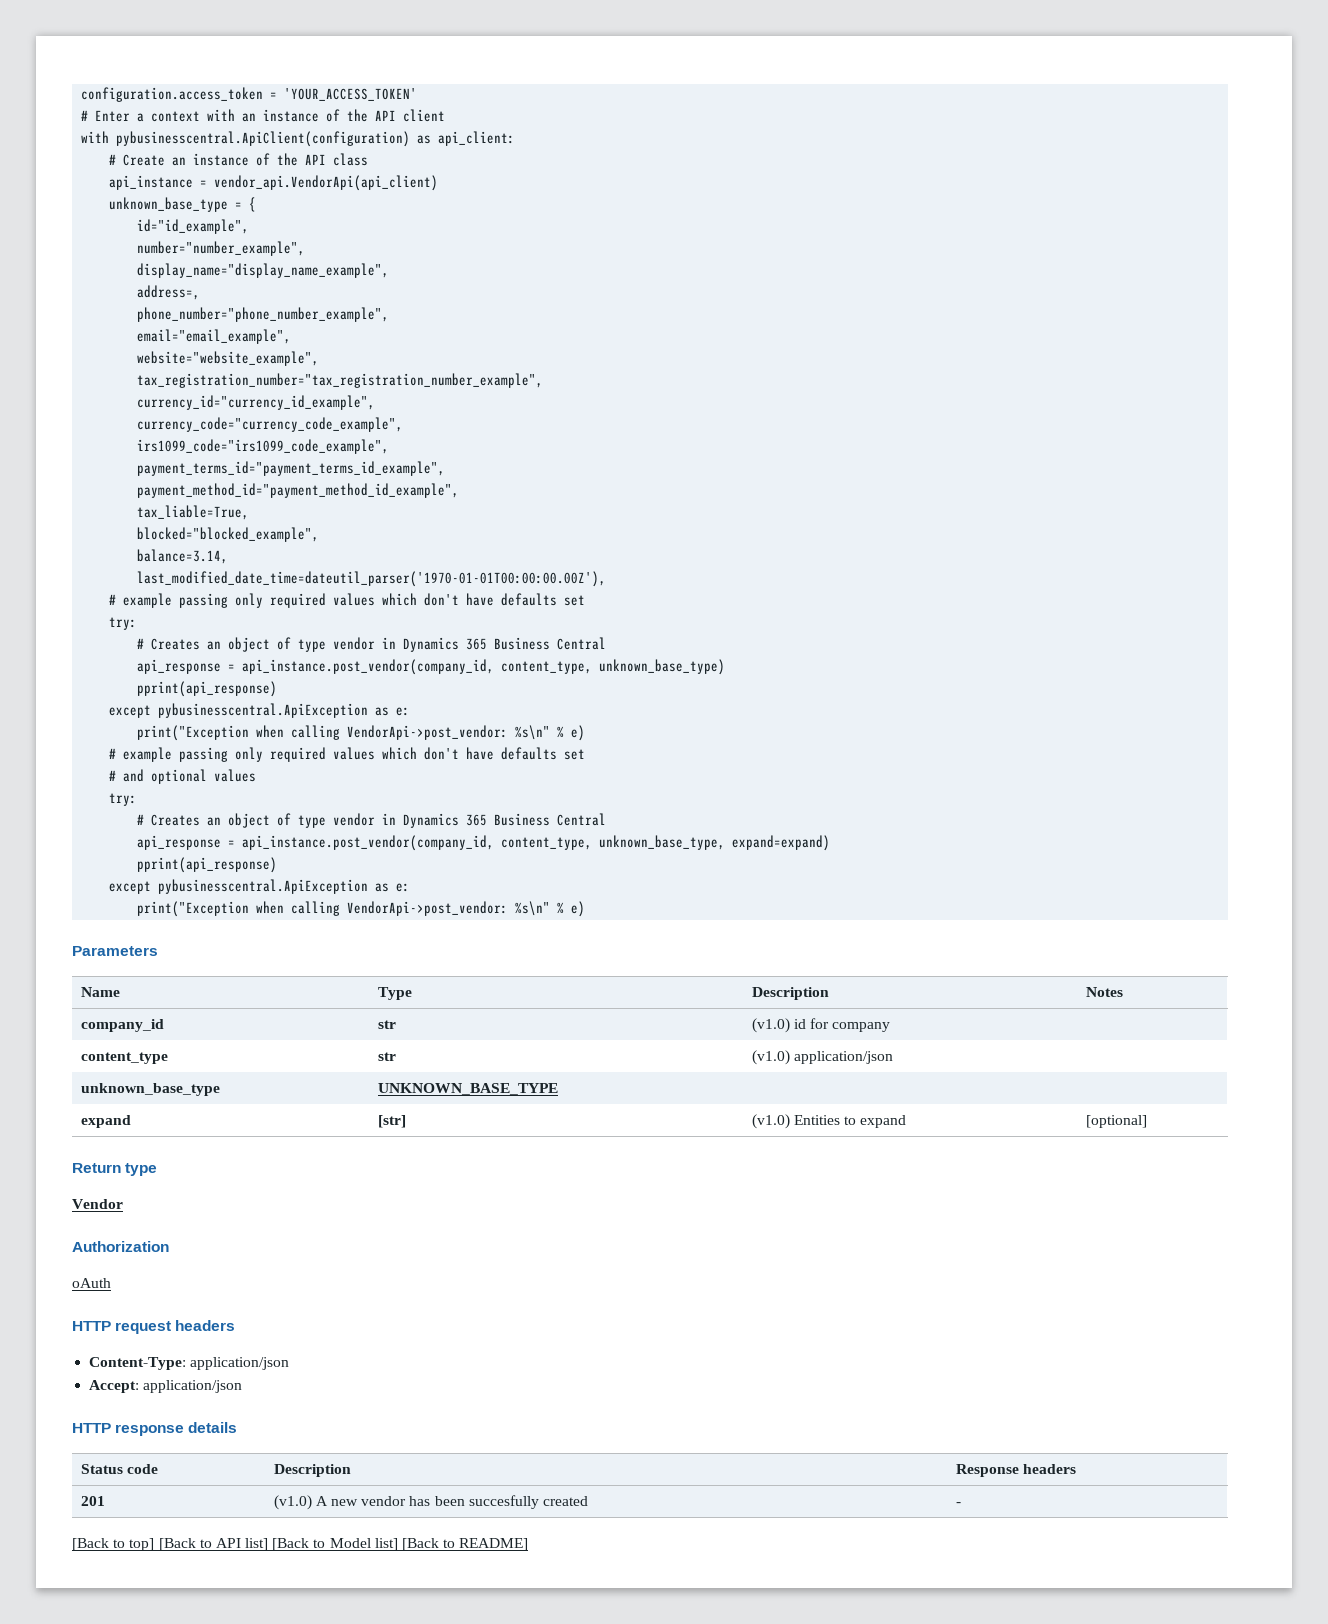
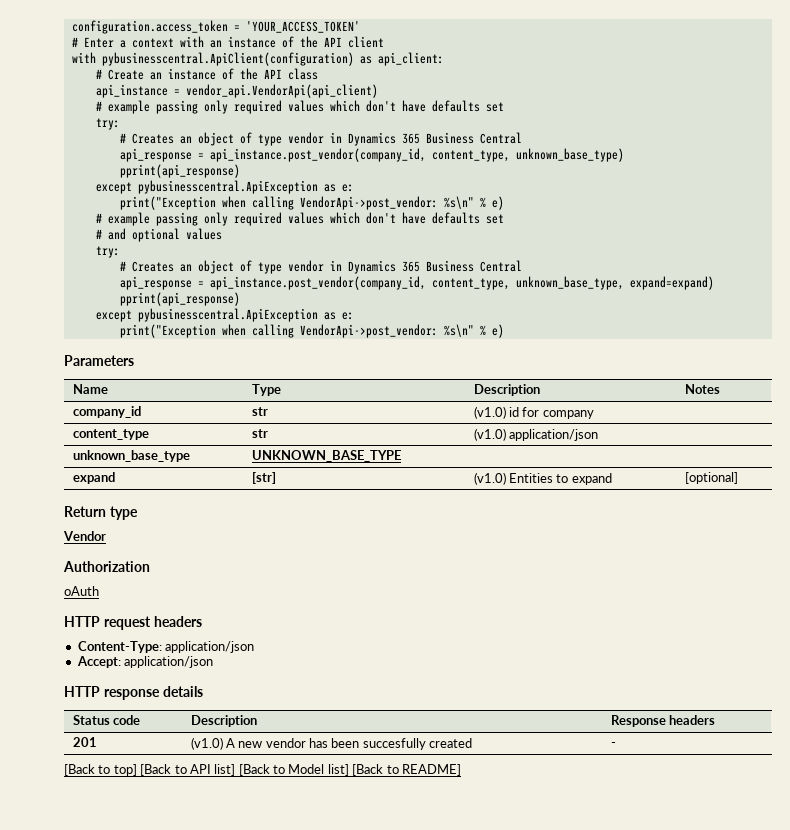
[109,197,257,212] [137,219,250,234] [137,241,306,256] [137,263,390,278] [137,285,201,300] [137,307,390,322] [137,329,292,344] [137,351,320,366] [137,373,544,388] [137,395,376,410] [137,417,404,432] [137,439,390,454] [137,461,446,476] [137,483,460,498] [137,505,250,520] [137,527,320,542] [137,549,229,564] [137,571,607,587] // unknown_base_type = { // id="id_example", // number="number_example", // display_name="display_name_example", // address=, // phone_number="phone_number_example", // email="email_example", // website="website_example", // tax_registration_number="tax_registration_number_example", // currency_id="currency_id_example", // currency_code="currency_code_example", // irs1099_code="irs1099_code_example", // payment_terms_id="payment_terms_id_example", // payment_method_id="payment_method_id_example", // tax_liable=True, // blocked="blocked_example", // balance=3.14, // last_modified_date_time=dateutil_parser('1970-01-01T00:00:00.00Z'), -> (378, 91) none

